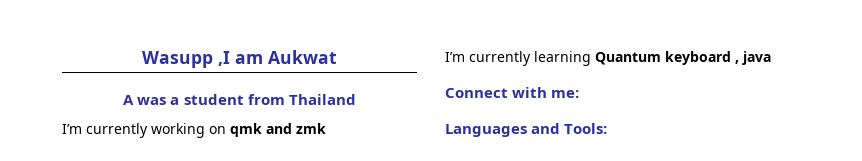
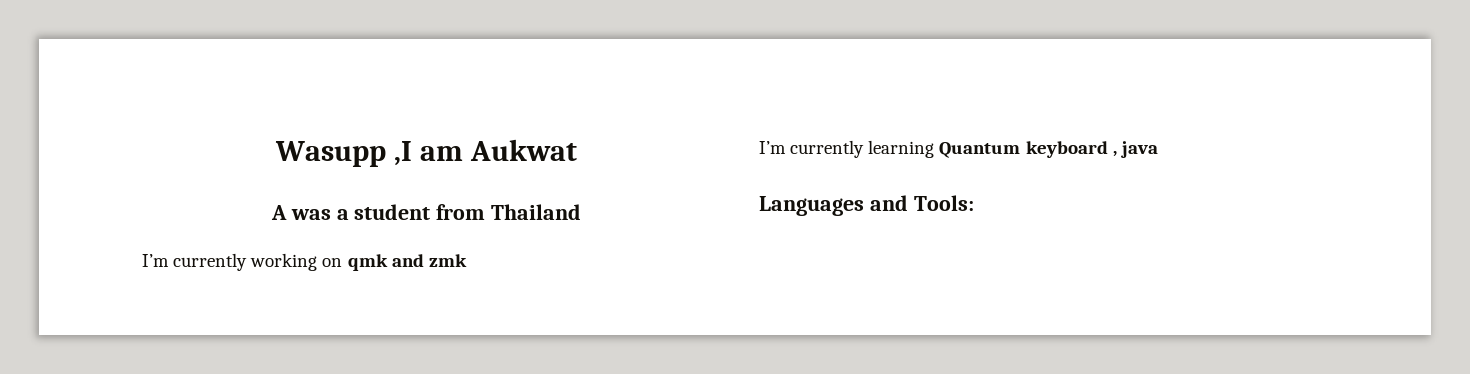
[445,87,580,98] // Connect with me: -> (1158, 149) none

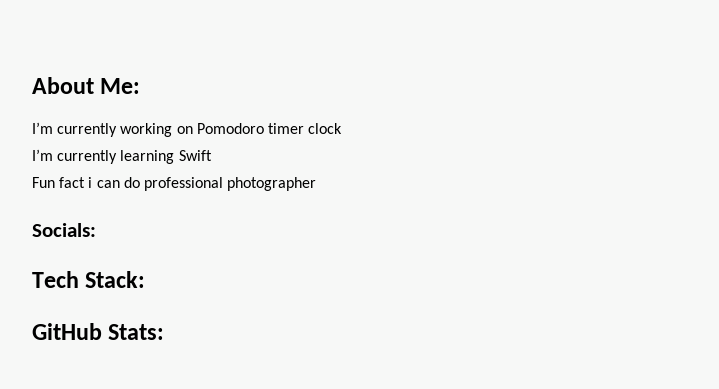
[275,139,577,167] [270,204,582,220] Wasupp ,I am Aukwat // A was a student from Thailand -> [32,77,141,94] About Me:
[347,254,467,271] qmk and zmk -> [196,123,343,134] Pomodoro timer clock
[939,141,1158,158] [759,195,974,216] Quantum keyboard , java // Languages and Tools: -> [178,150,212,161] [32,177,317,191] [32,223,96,237] [32,271,146,288] [32,323,165,340] Swift // Fun fact i can do professional photographer // Socials: // Tech Stack: // GitHub Stats:

